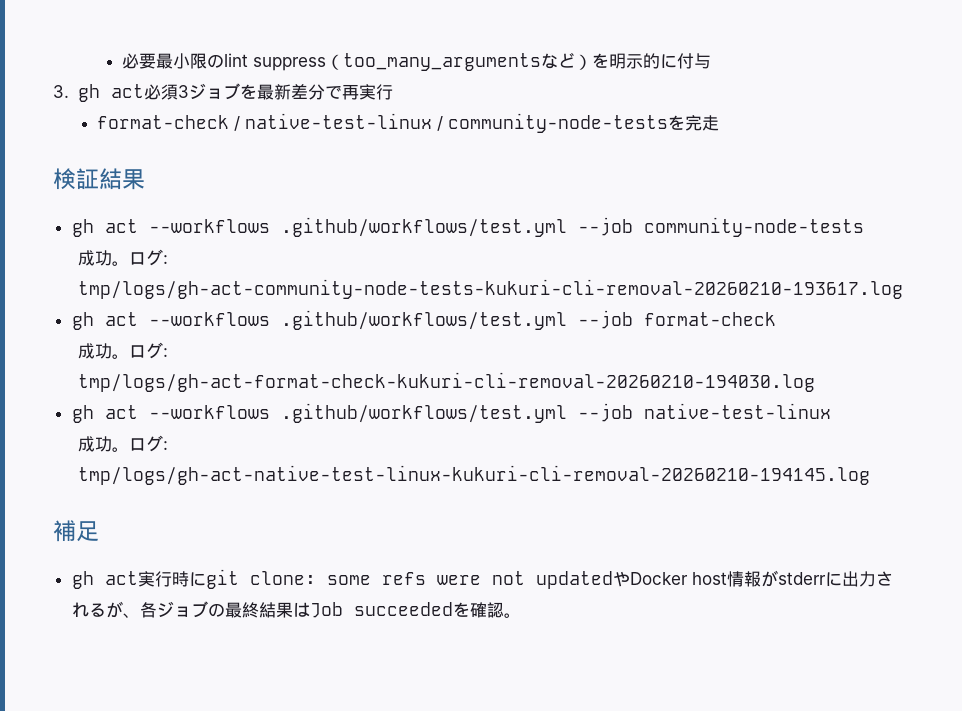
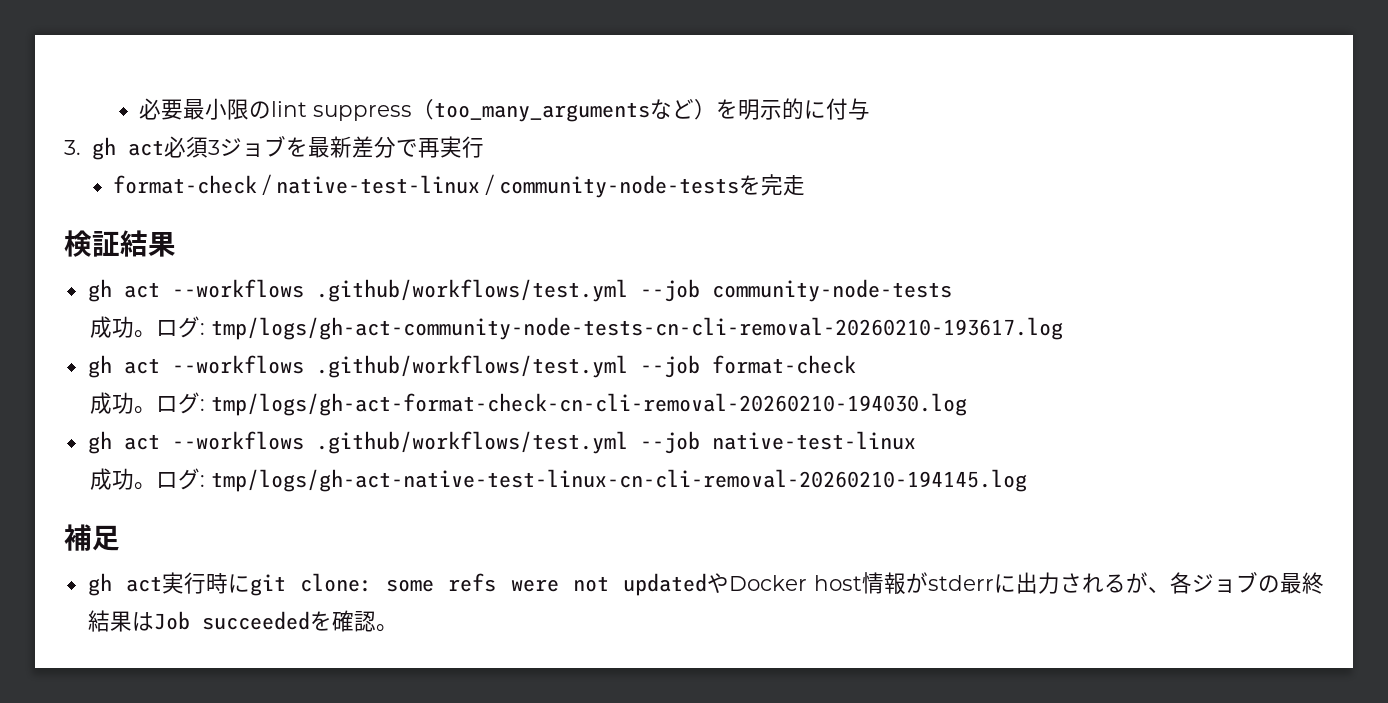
[78,279,904,299] tmp/logs/gh-act-community-node-tests-kukuri-cli-removal-20260210-193617.log -> [210,317,1063,340] tmp/logs/gh-act-community-node-tests-cn-cli-removal-20260210-193617.log
[78,372,816,392] tmp/logs/gh-act-format-check-kukuri-cli-removal-20260210-194030.log -> [210,393,967,416] tmp/logs/gh-act-format-check-cn-cli-removal-20260210-194030.log
[78,465,871,485] tmp/logs/gh-act-native-test-linux-kukuri-cli-removal-20260210-194145.log -> [210,469,1027,492] tmp/logs/gh-act-native-test-linux-cn-cli-removal-20260210-194145.log

